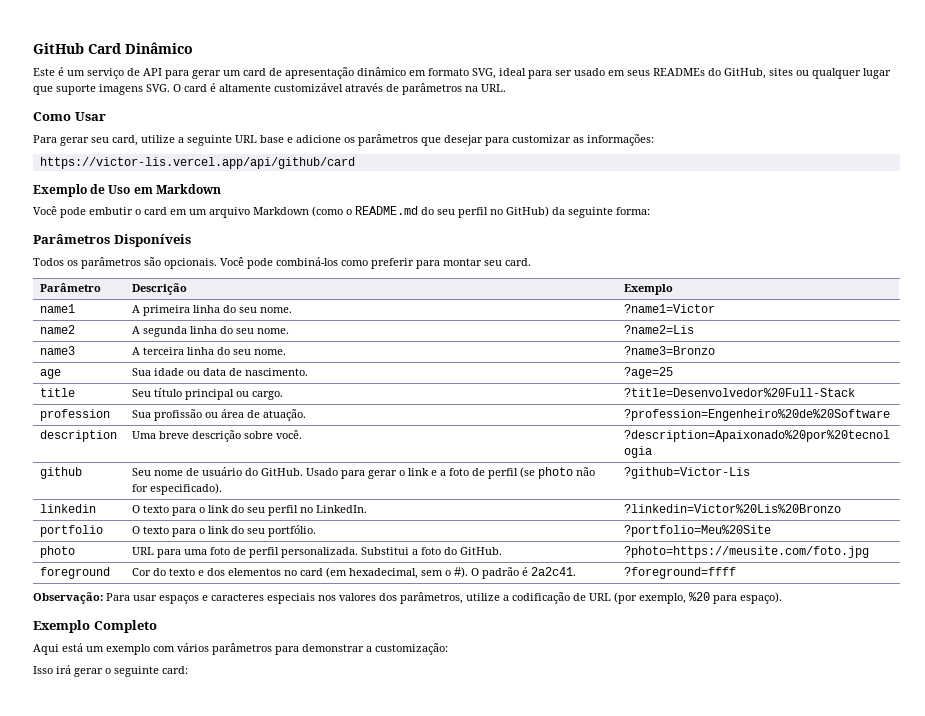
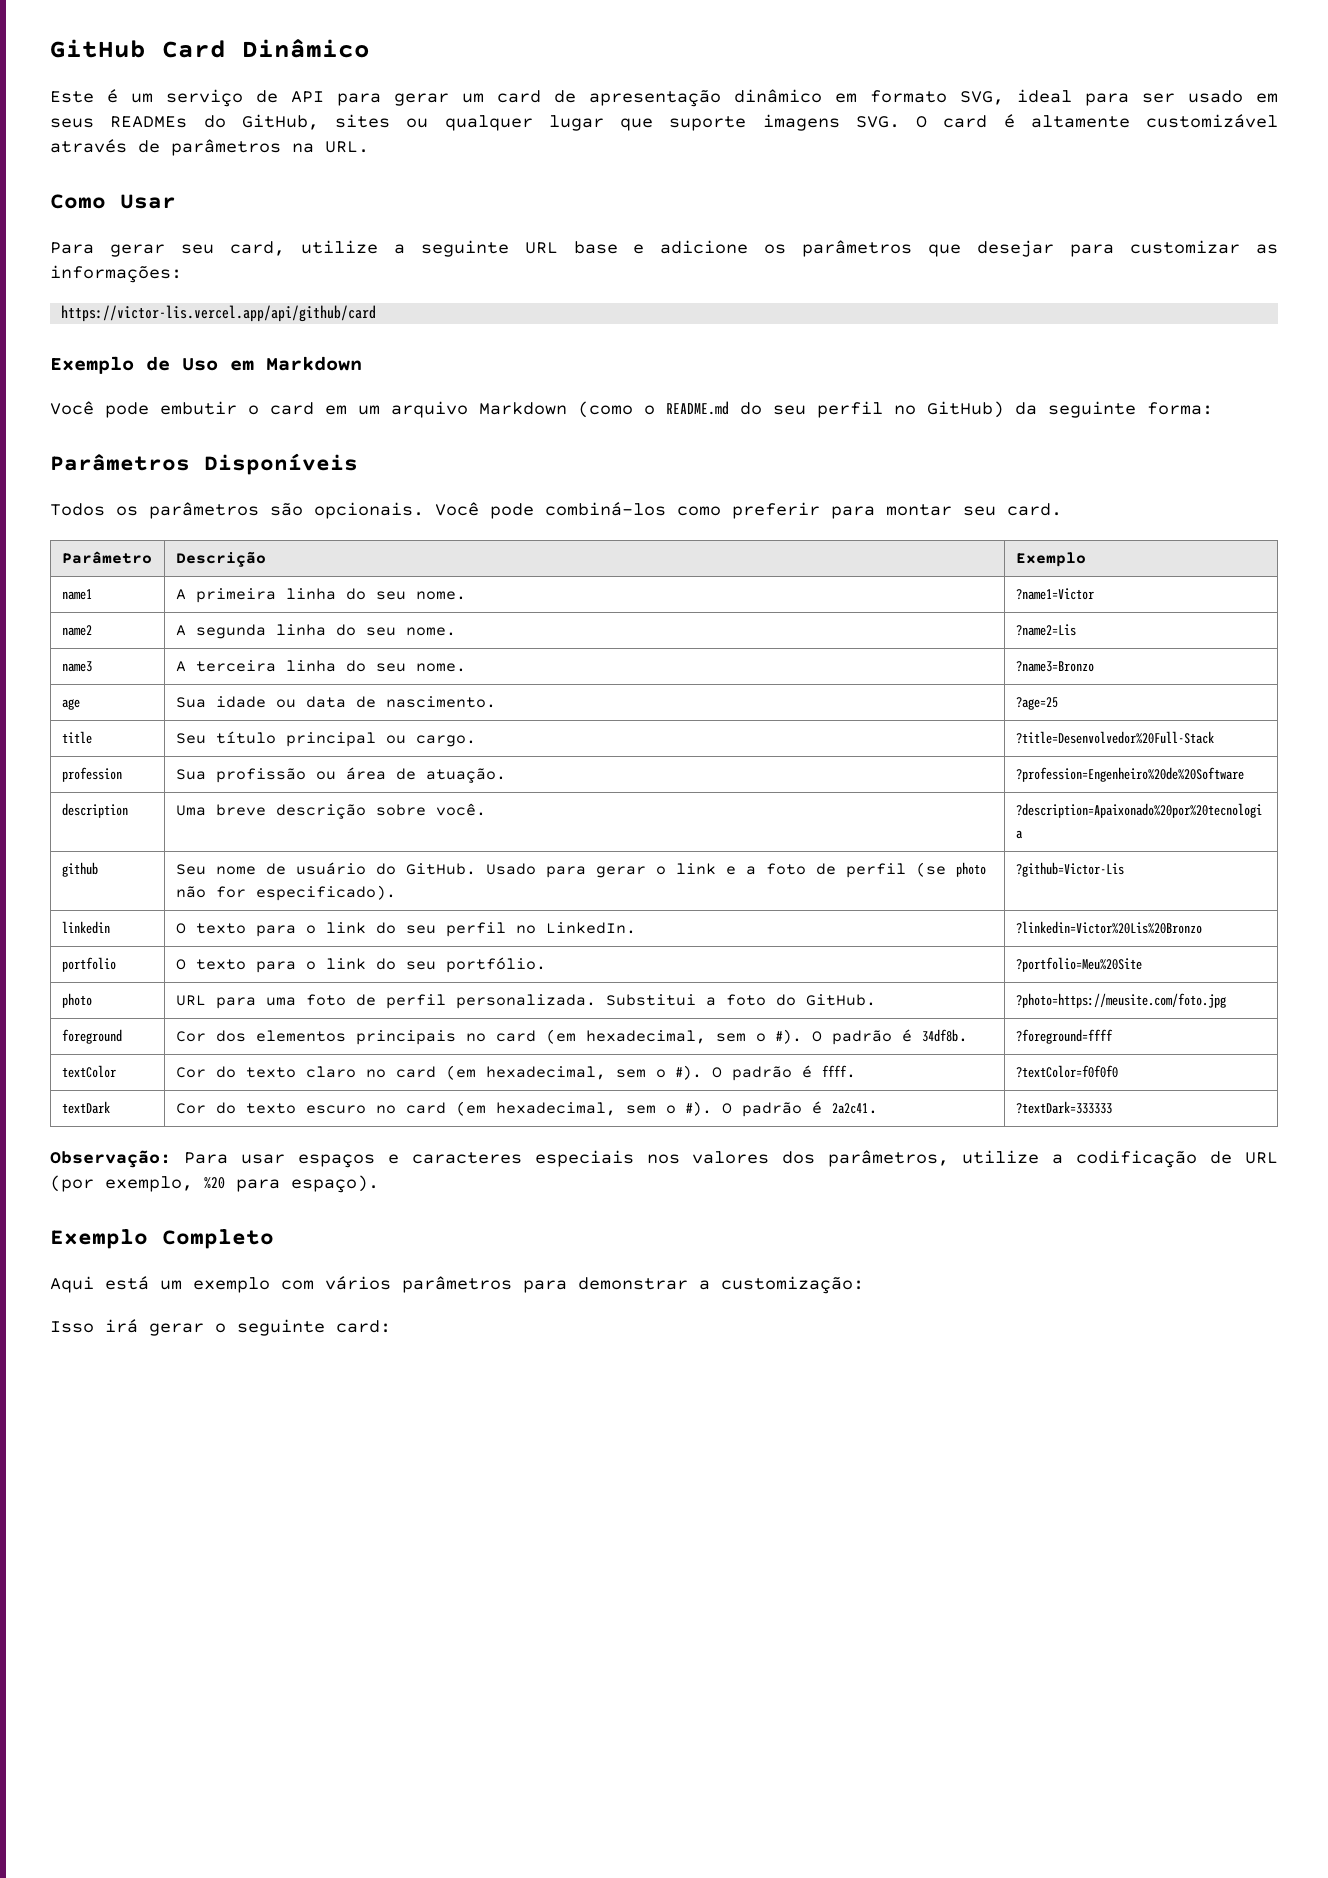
[153,568,282,576] do texto e dos elementos -> [215,1029,968,1045] [1015,1029,1113,1044] [61,1065,116,1078] [175,1065,856,1081] [1015,1065,1118,1078] [61,1101,110,1114] [175,1102,366,1114] dos elementos principais no card (em hexadecimal, sem o #). O padrão é 34df8b. | ?foreground=ffff // textColor | Cor do texto claro no card (em hexadecimal, sem o #). O padrão é ffff. | ?textColor=f0f0f0 // textDark | Cor do texto escuro
[624,567,737,579] ?foreground=ffff -> [1015,1101,1112,1114] ?textDark=333333

